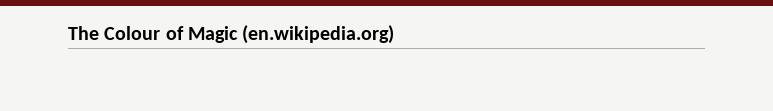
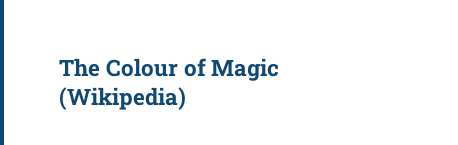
[242,25,395,44] (en.wikipedia.org) -> [59,87,186,110] (Wikipedia)

